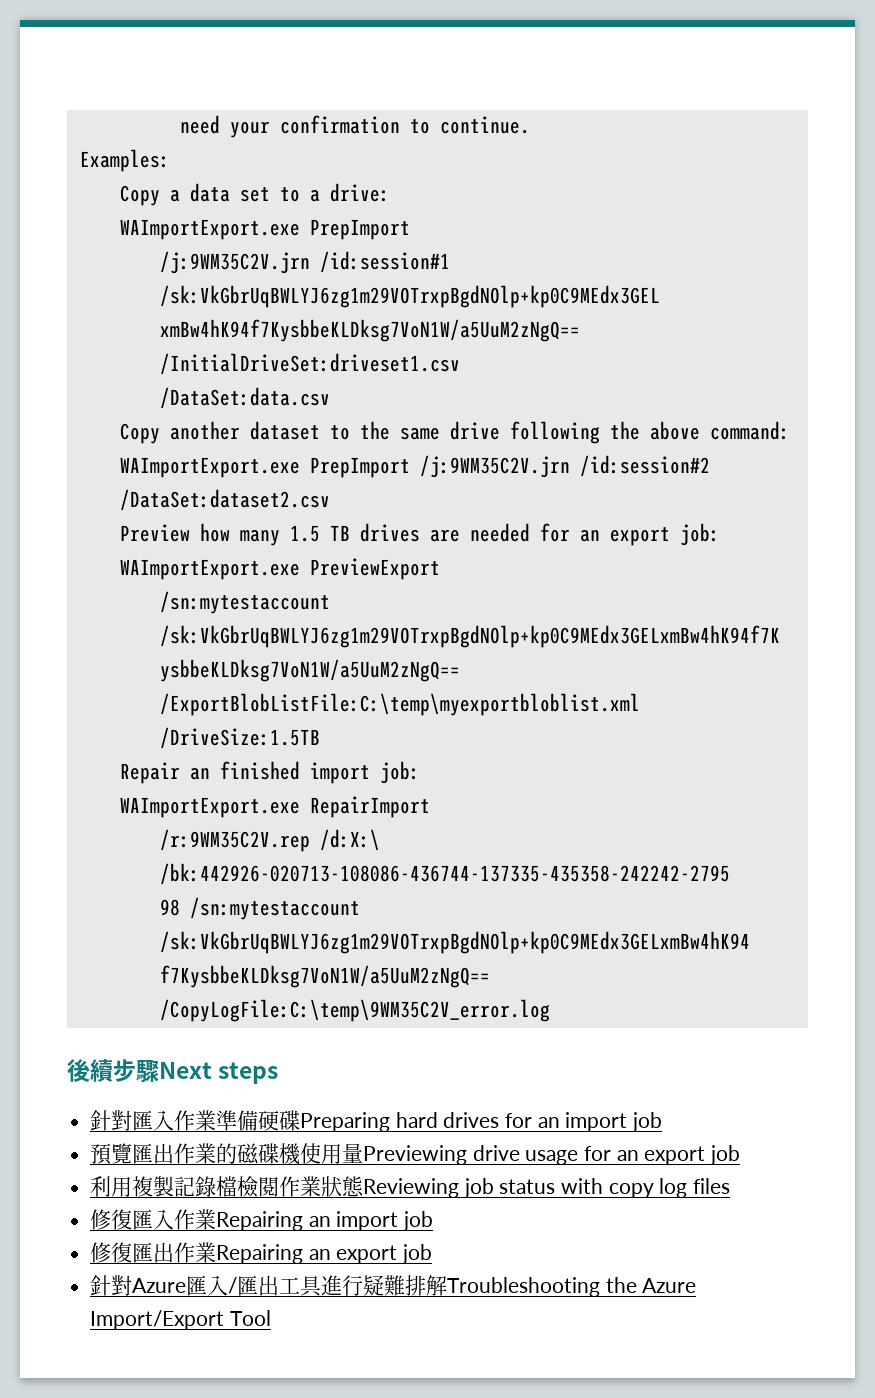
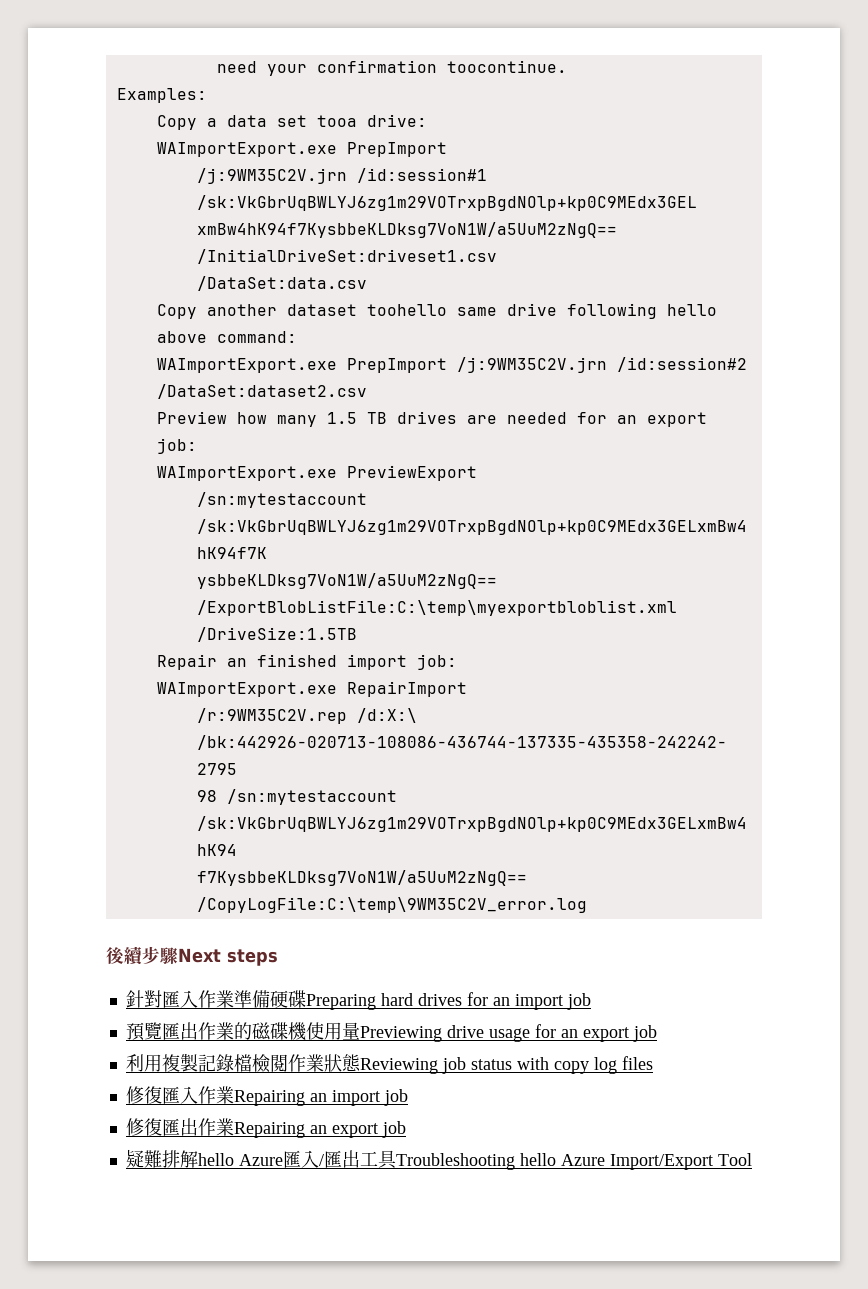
[409,116,530,134] to continue. -> [446,60,567,73] toocontinue.
[279,187,320,202] to a -> [316,115,357,127] tooa
[329,421,390,440] to the -> [366,304,447,316] toohello
[609,421,640,440] the -> [666,304,717,316] hello
[90,1275,133,1296] 針對 -> [125,1149,234,1168] 疑難排解hello
[321,1275,637,1297] 進行疑難排解Troubleshooting the -> [395,1153,556,1170] Troubleshooting hello

